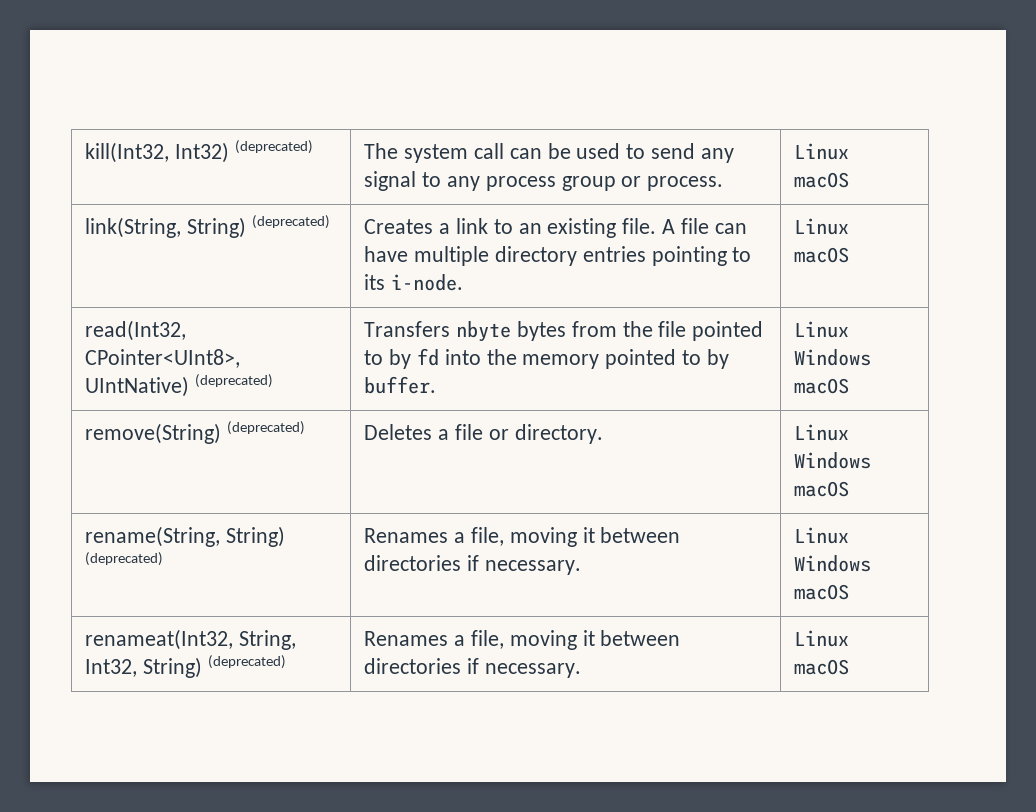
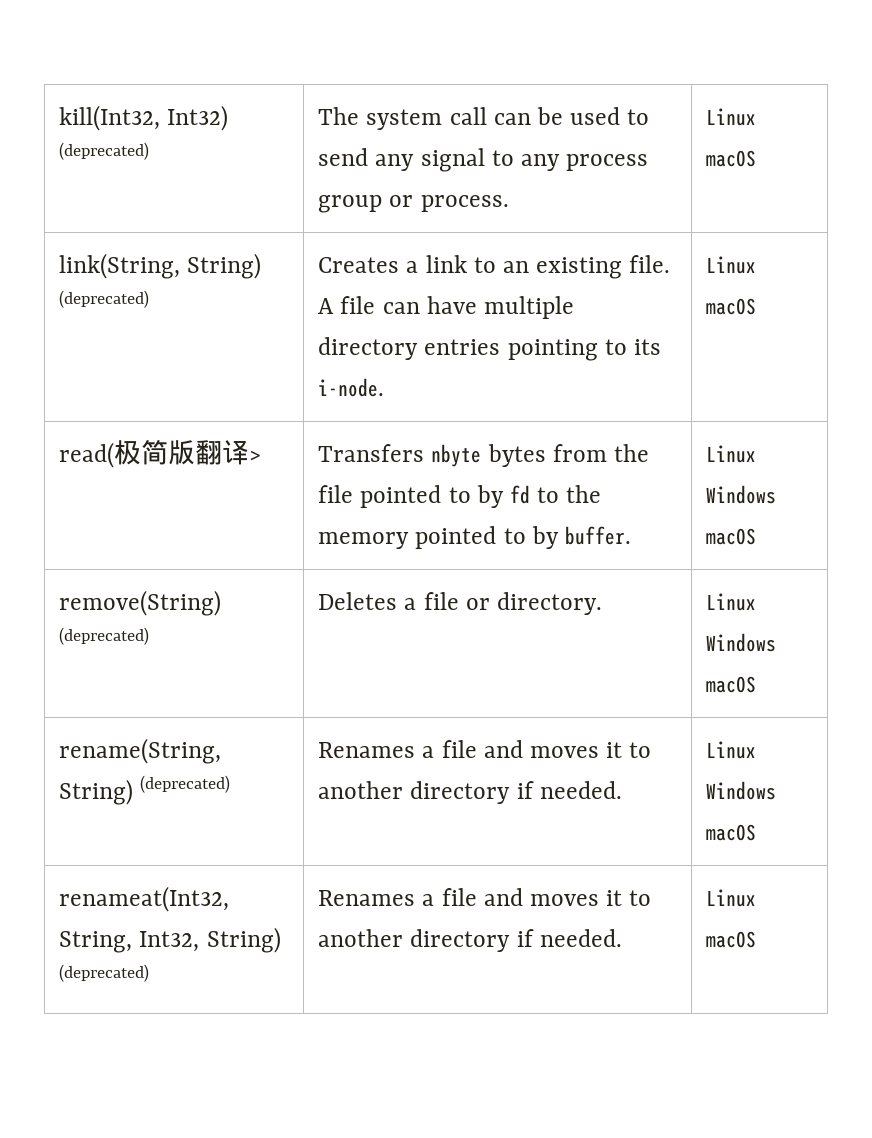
[85,320,187,341] [85,349,241,368] [85,374,274,397] read(Int32, CPointer<UInt8>, UIntNative) (deprecated) -> [59,439,262,468] read(极简版翻译>
[444,349,481,365] into -> [537,487,560,503] to
[470,527,681,547] [364,555,581,575] file, moving it between directories if necessary. -> [441,740,652,758] [318,781,622,804] file and moves it to another directory if needed.
[470,630,681,650] [364,658,581,678] file, moving it between directories if necessary. -> [441,888,652,906] [318,929,622,952] file and moves it to another directory if needed.

